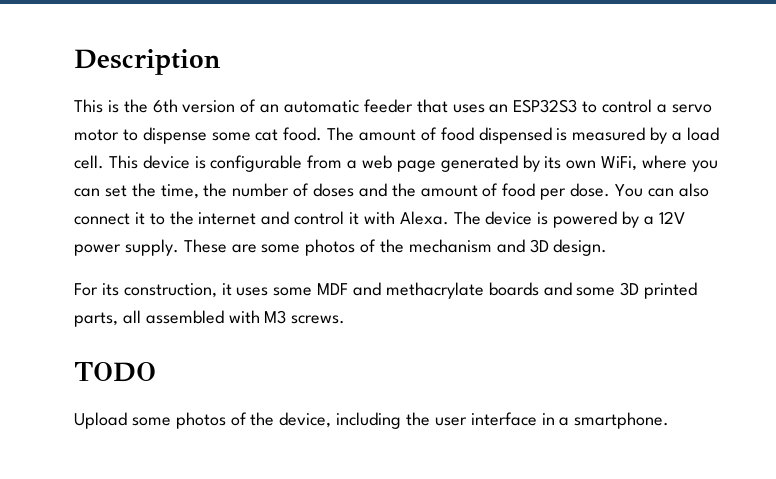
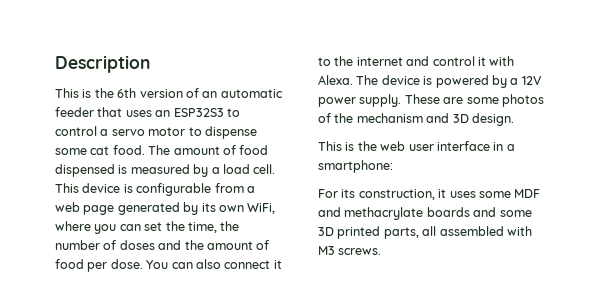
(608, 247) none -> [318,141,515,151] [318,160,393,173] // This is the web user interface in a smartphone:
[74,362,156,382] [74,412,670,429] // TODO // Upload some photos of the device, including the user interface in a smartphone. -> (382, 251) none

